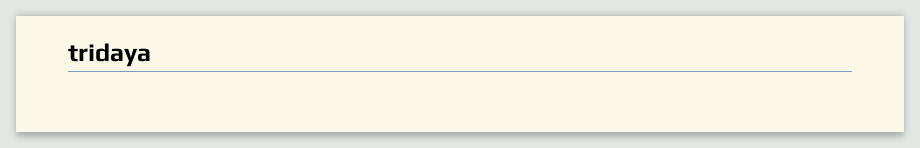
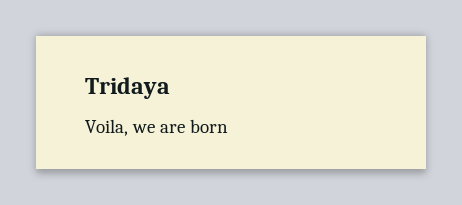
[68,43,151,67] tridaya -> [85,77,170,99] [85,119,229,136] Tridaya // Voila, we are born

